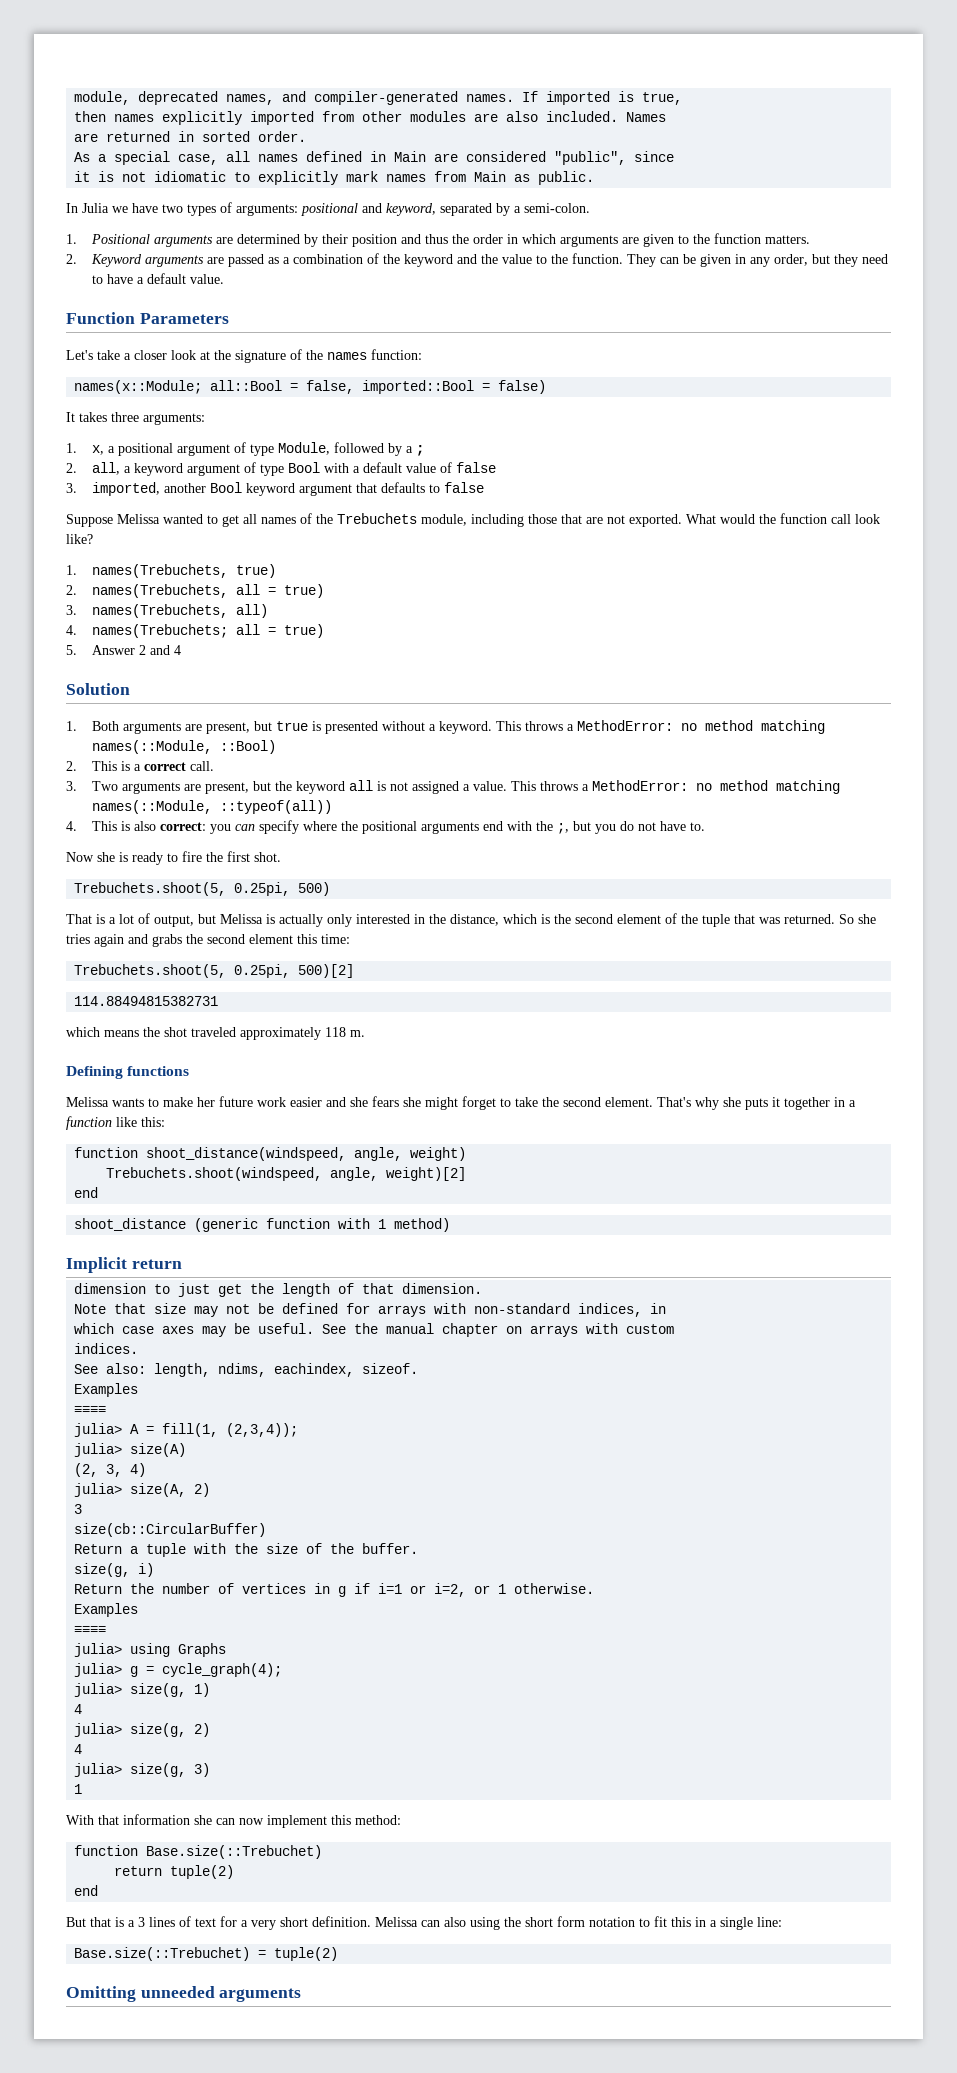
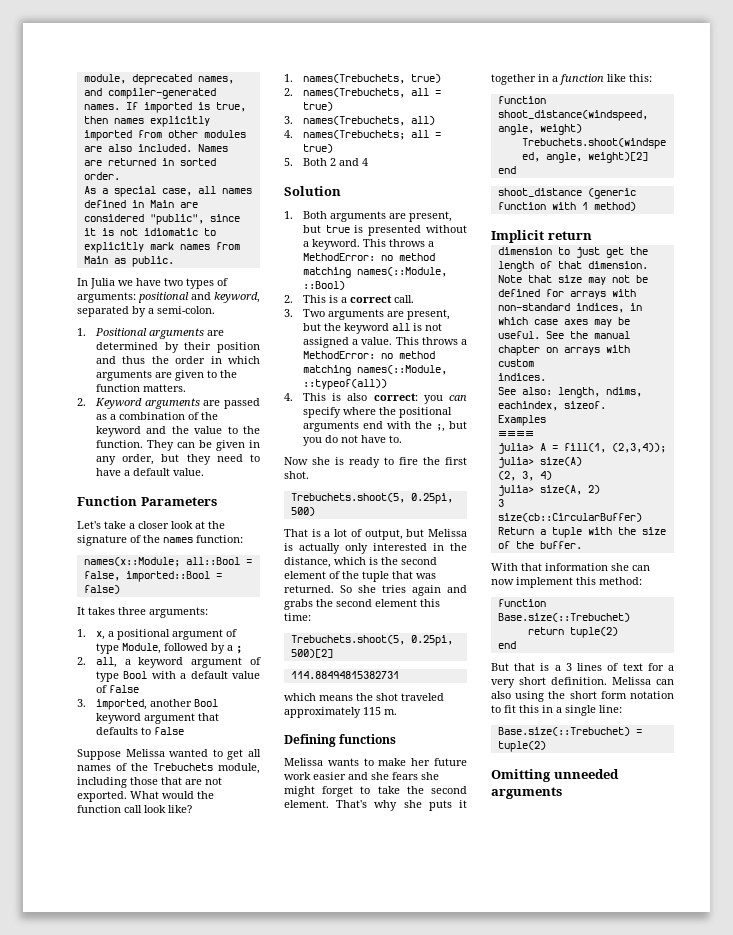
[92,645,136,655] Answer -> [302,158,327,166] Both
[325,1027,346,1037] 118 -> [363,707,381,715] 115
[74,1563,155,1577] [74,1583,595,1597] [74,1603,139,1617] [74,1626,107,1634] [74,1643,227,1657] [74,1663,283,1677] [74,1683,211,1697] [74,1704,83,1714] [74,1723,211,1737] [74,1744,83,1754] [74,1763,211,1777] [74,1784,83,1794] // size(g, i) // Return the number of vertices in g if i=1 or i=2, or 1 otherwise. // Examples // ≡≡≡≡ // julia> using Graphs // julia> g = cycle_graph(4); // julia> size(g, 1) // 4 // julia> size(g, 2) // 4 // julia> size(g, 3) // 1 -> (582, 545) none

